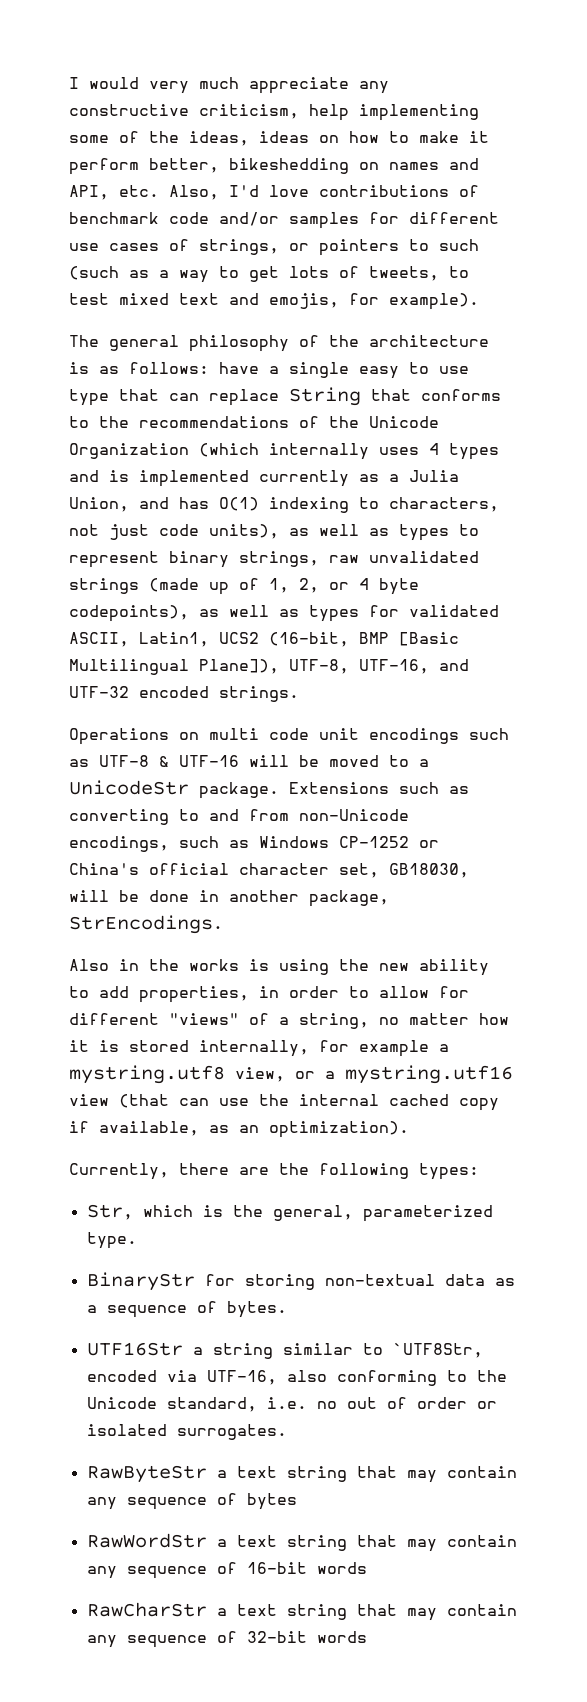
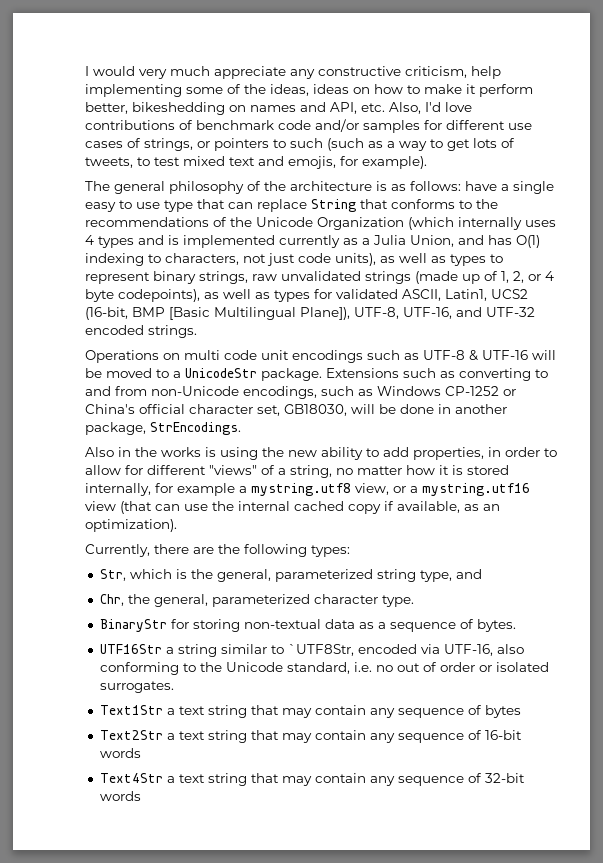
(493, 1213) none -> [376,569,482,582] [99,594,378,607] string type, and // Chr, the general, parameterized character
[86,1465,207,1483] RawByteStr -> [99,705,163,715] Text1Str
[86,1533,207,1548] RawWordStr -> [99,730,163,740] Text2Str
[86,1602,207,1617] RawCharStr -> [99,773,163,783] Text4Str

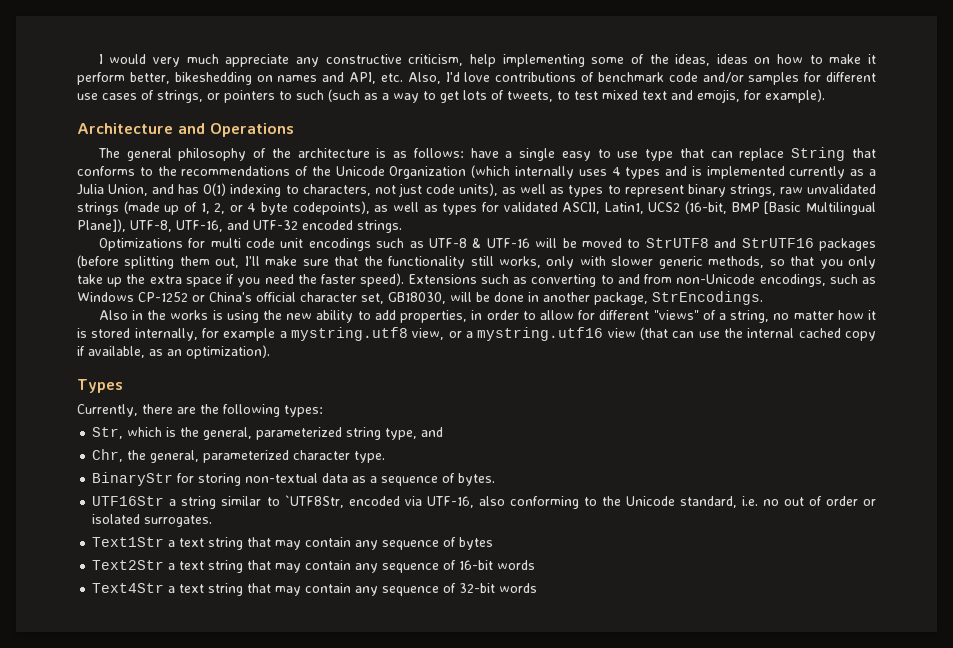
(427, 162) none -> [77,123,294,137] // Architecture and Operations
[85,350,180,363] Operations on -> [98,238,206,251] Optimizations for
[173,368,322,381] a UnicodeStr package. -> [645,238,876,251] [77,255,877,269] [77,273,405,287] StrUTF8 and StrUTF16 packages (before splitting them out, I'll make sure that the functionality still works, only with slower generic methods, so that you only take up the extra space if you need the faster speed).
(177, 525) none -> [77,379,123,393] // Types

